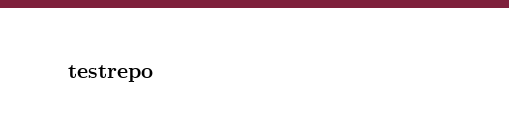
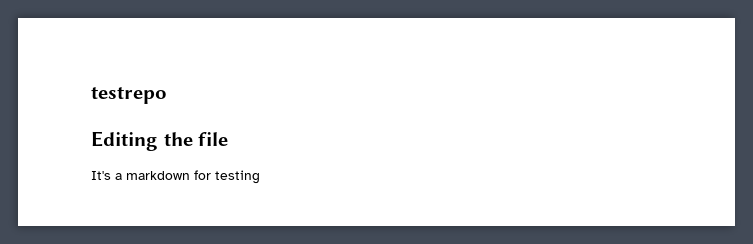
(153, 73) none -> [91,131,229,151] [91,170,260,184] // Editing the file // It's a markdown for testing

